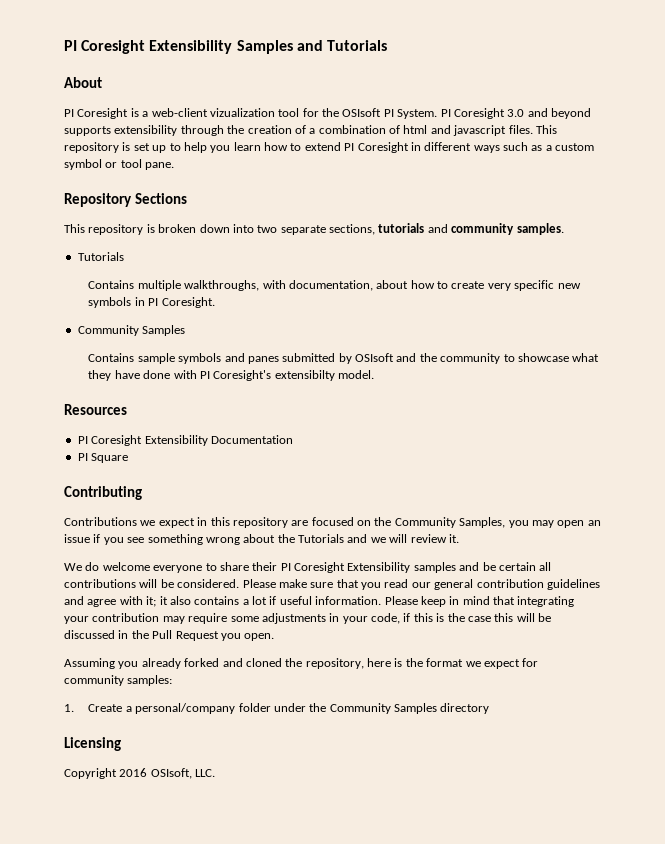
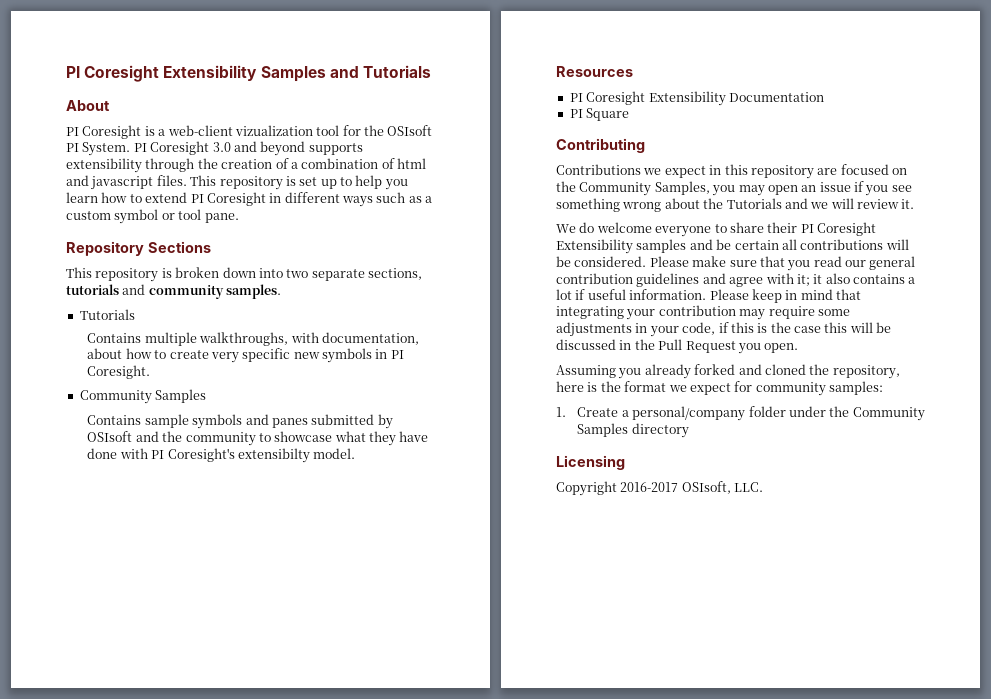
[119,768,148,777] 2016 -> [620,482,679,492] 2016-2017

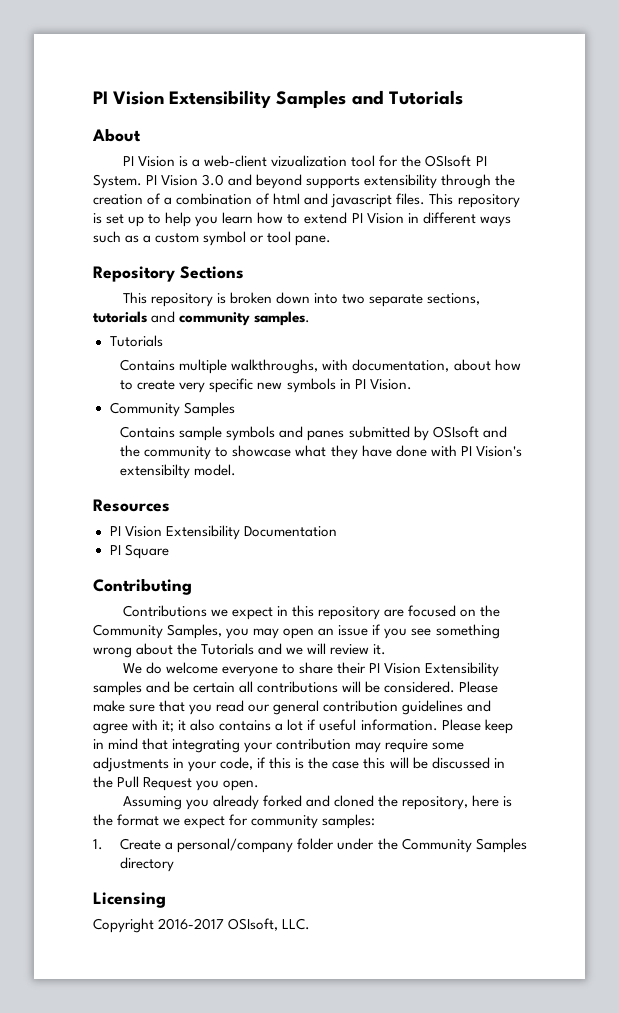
[66,65,160,82] PI Coresight -> [93,91,165,105] PI Vision
[82,125,142,139] Coresight -> [138,156,176,167] Vision
[150,141,210,155] Coresight -> [161,175,199,186] Vision
[206,192,266,206] Coresight -> [366,213,404,224] Vision
[87,365,151,379] Coresight. -> [369,379,412,390] Vision.
[167,448,235,462] Coresight's -> [475,446,522,457] Vision's
[586,91,646,105] Coresight -> [124,526,162,537] Vision
[817,222,876,236] Coresight -> [384,663,422,674] Vision

